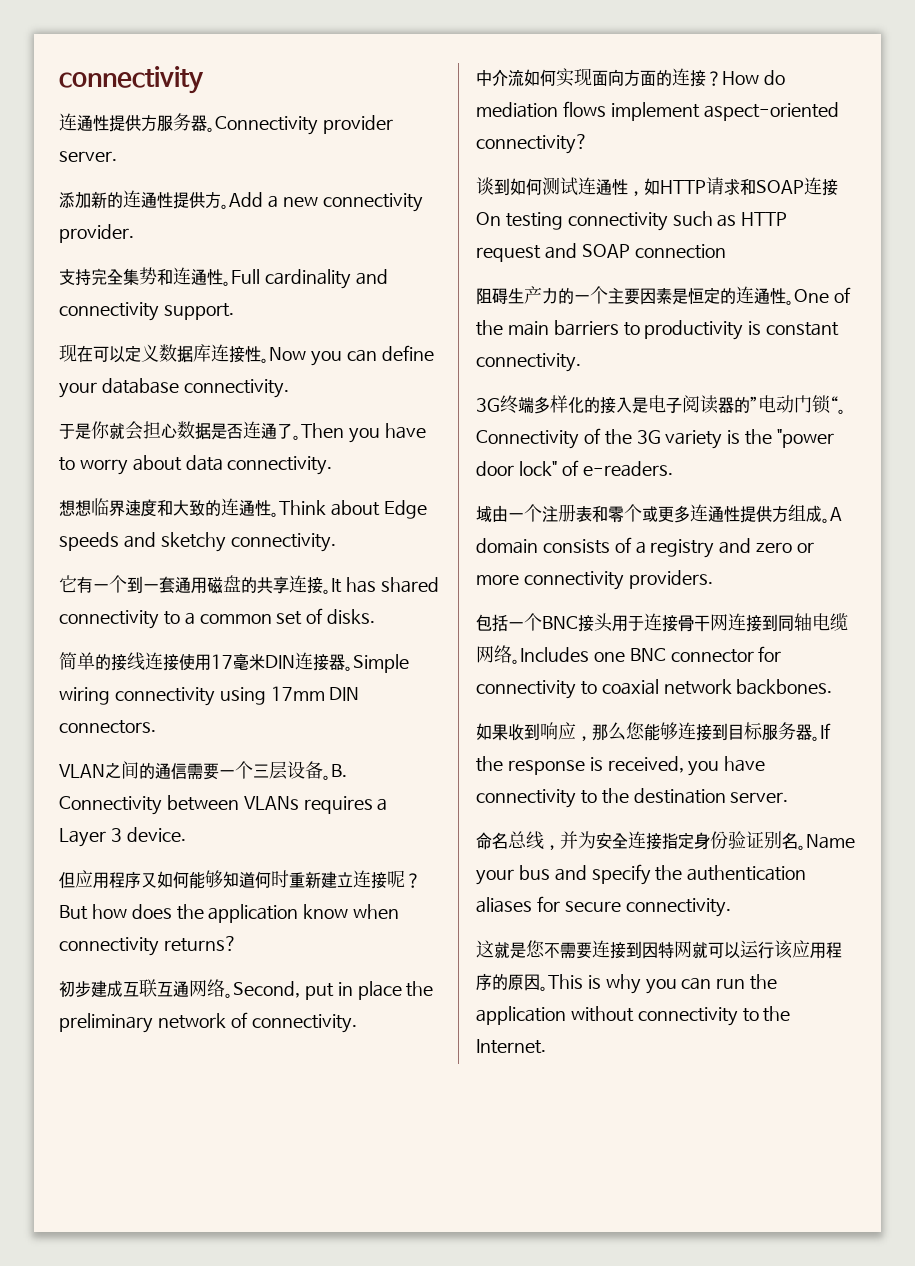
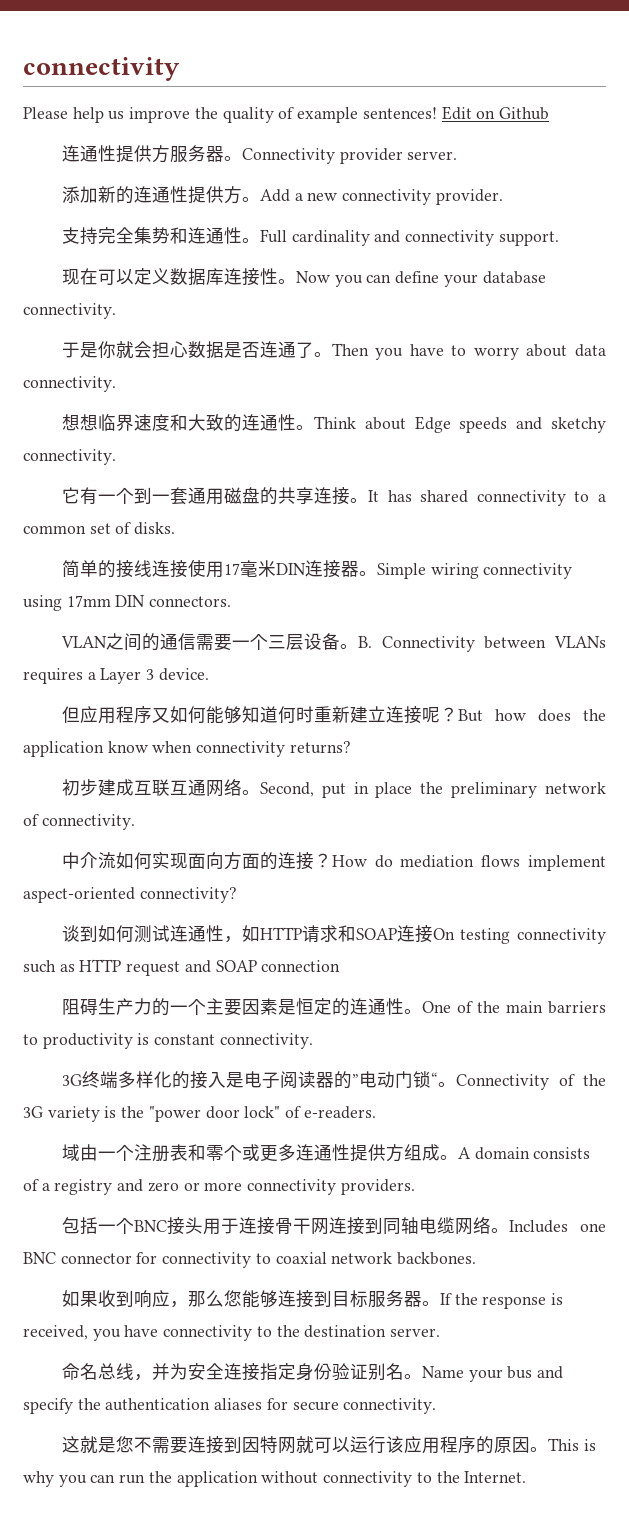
[59,66,204,94] connectivity -> [23,57,180,81] [23,106,549,123] connectivity // Please help us improve the quality of example sentences! Edit on Github

